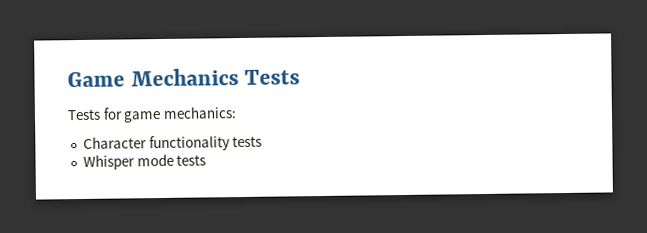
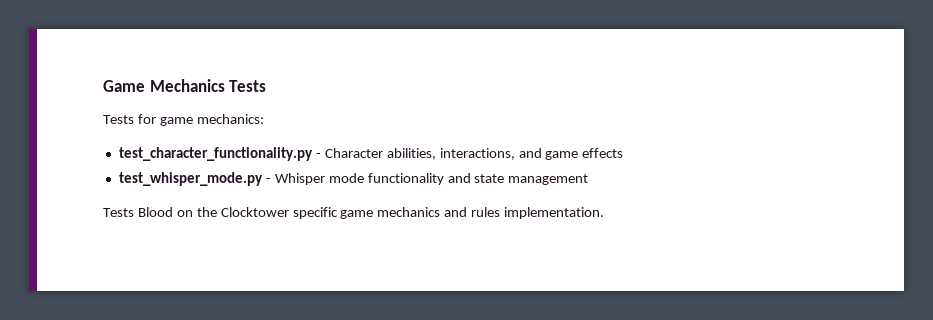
[82,135,263,152] [82,153,207,170] Character functionality tests // Whisper mode tests -> [118,147,624,161] [118,172,589,186] [103,207,605,219] test_character_functionality.py - Character abilities, interactions, and game effects // test_whisper_mode.py - Whisper mode functionality and state management // Tests Blood on the Clocktower specific game mechanics and rules implementation.

